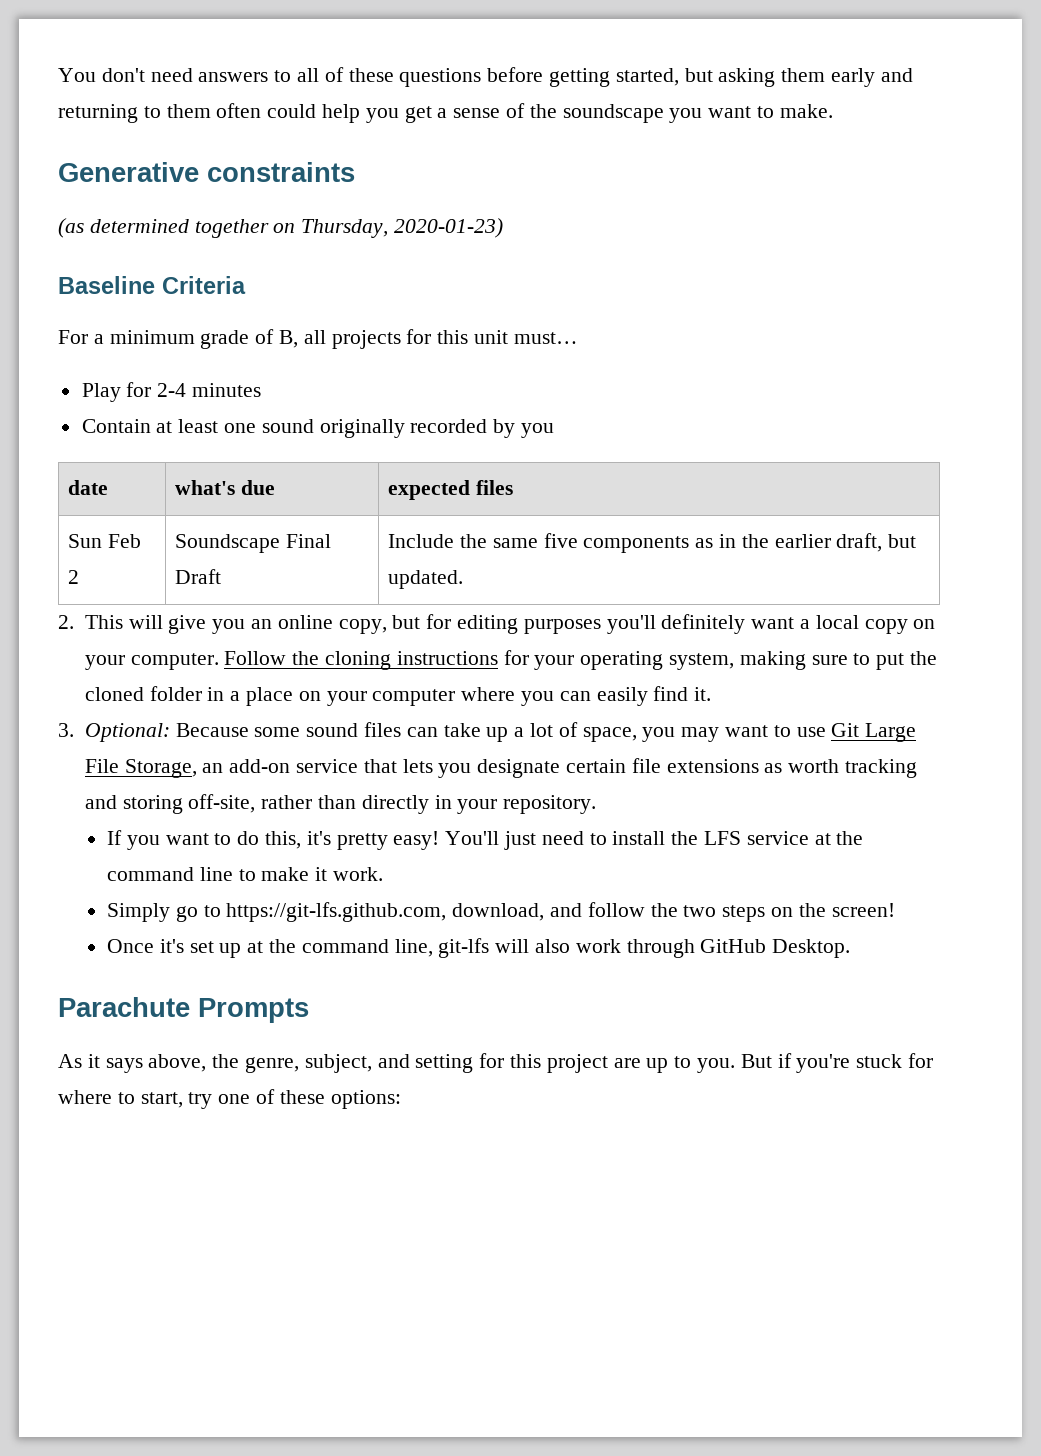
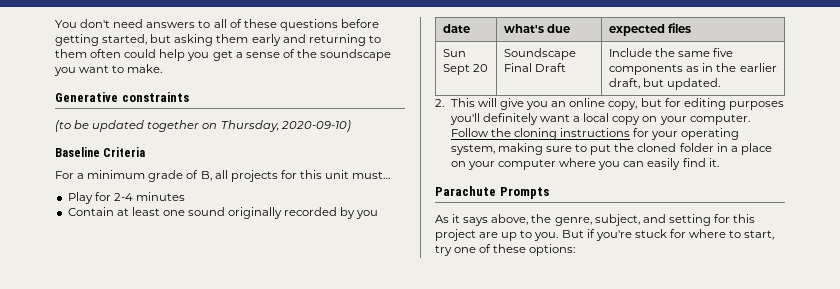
[58,218,189,238] (as determined -> [55,120,145,132] (to be updated
[394,218,504,238] 2020-01-23) -> [280,120,351,132] 2020-09-10)
[107,534,141,548] [68,570,80,584] Feb 2 -> [443,64,489,75] Sept 20
[58,722,917,742] [84,758,918,778] [84,794,597,814] [106,830,864,850] [106,867,384,881] [106,902,895,922] [106,938,851,958] // 3. Optional: Because some sound files can take up a lot of space, you may want to use Git Large File Storage, an add-on service that lets you designate certain file extensions as worth tracking and storing off-site, rather than directly in your repository. // If you want to do this, it's pretty easy! You'll just need to install the LFS service at the command line to make it work. // Simply go to https://git-lfs.github.com, download, and follow the two steps on the screen! // Once it's set up at the command line, git-lfs will also work through GitHub Desktop. -> (719, 162) none

